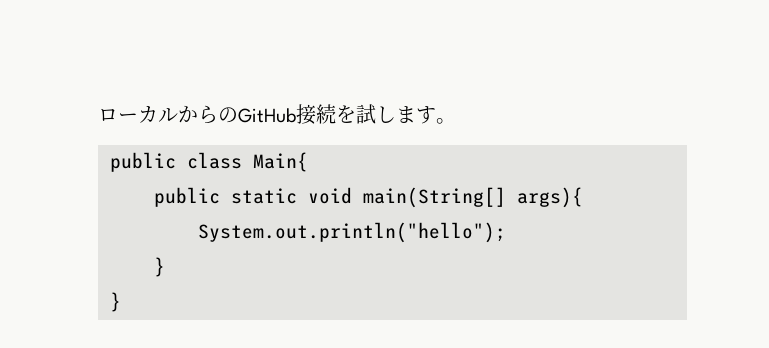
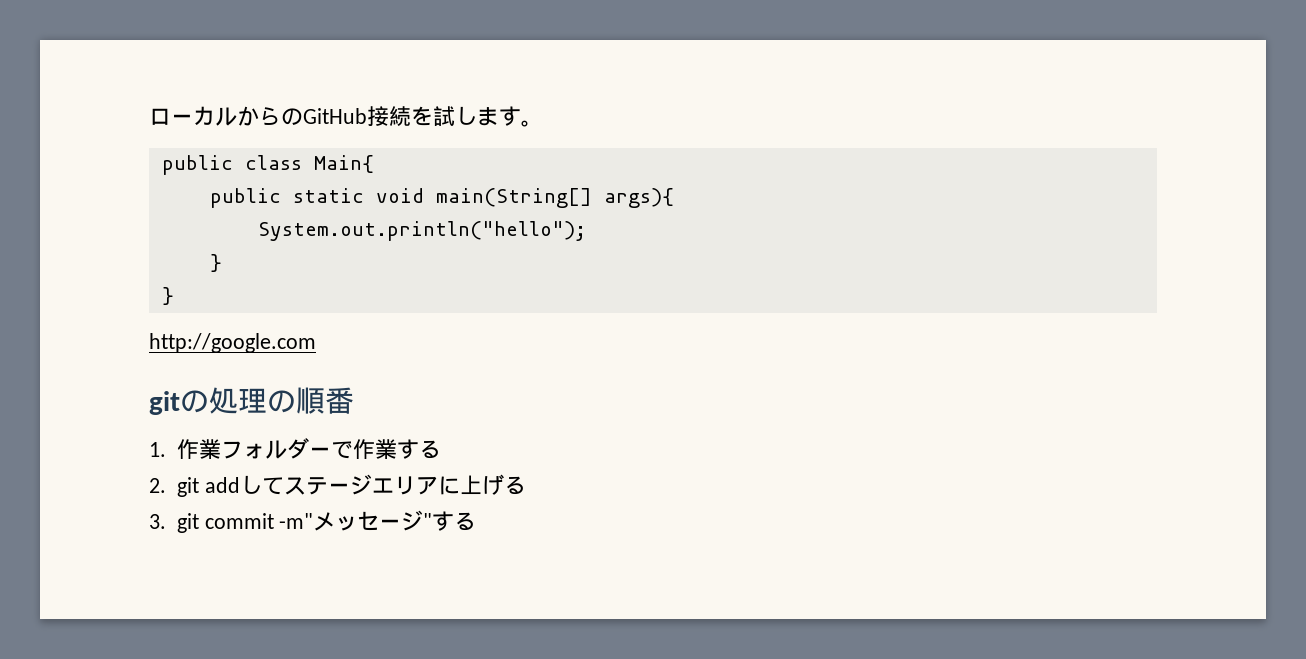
(121, 302) none -> [149,333,316,353] [149,387,354,415] [149,438,441,459] [149,474,526,497] [149,510,477,533] // http://google.com // gitの処理の順番 // 1.作業フォルダーで作業する // 2. git addしてステージエリアに上げる // 3. git commit -m"メッセージ"する

